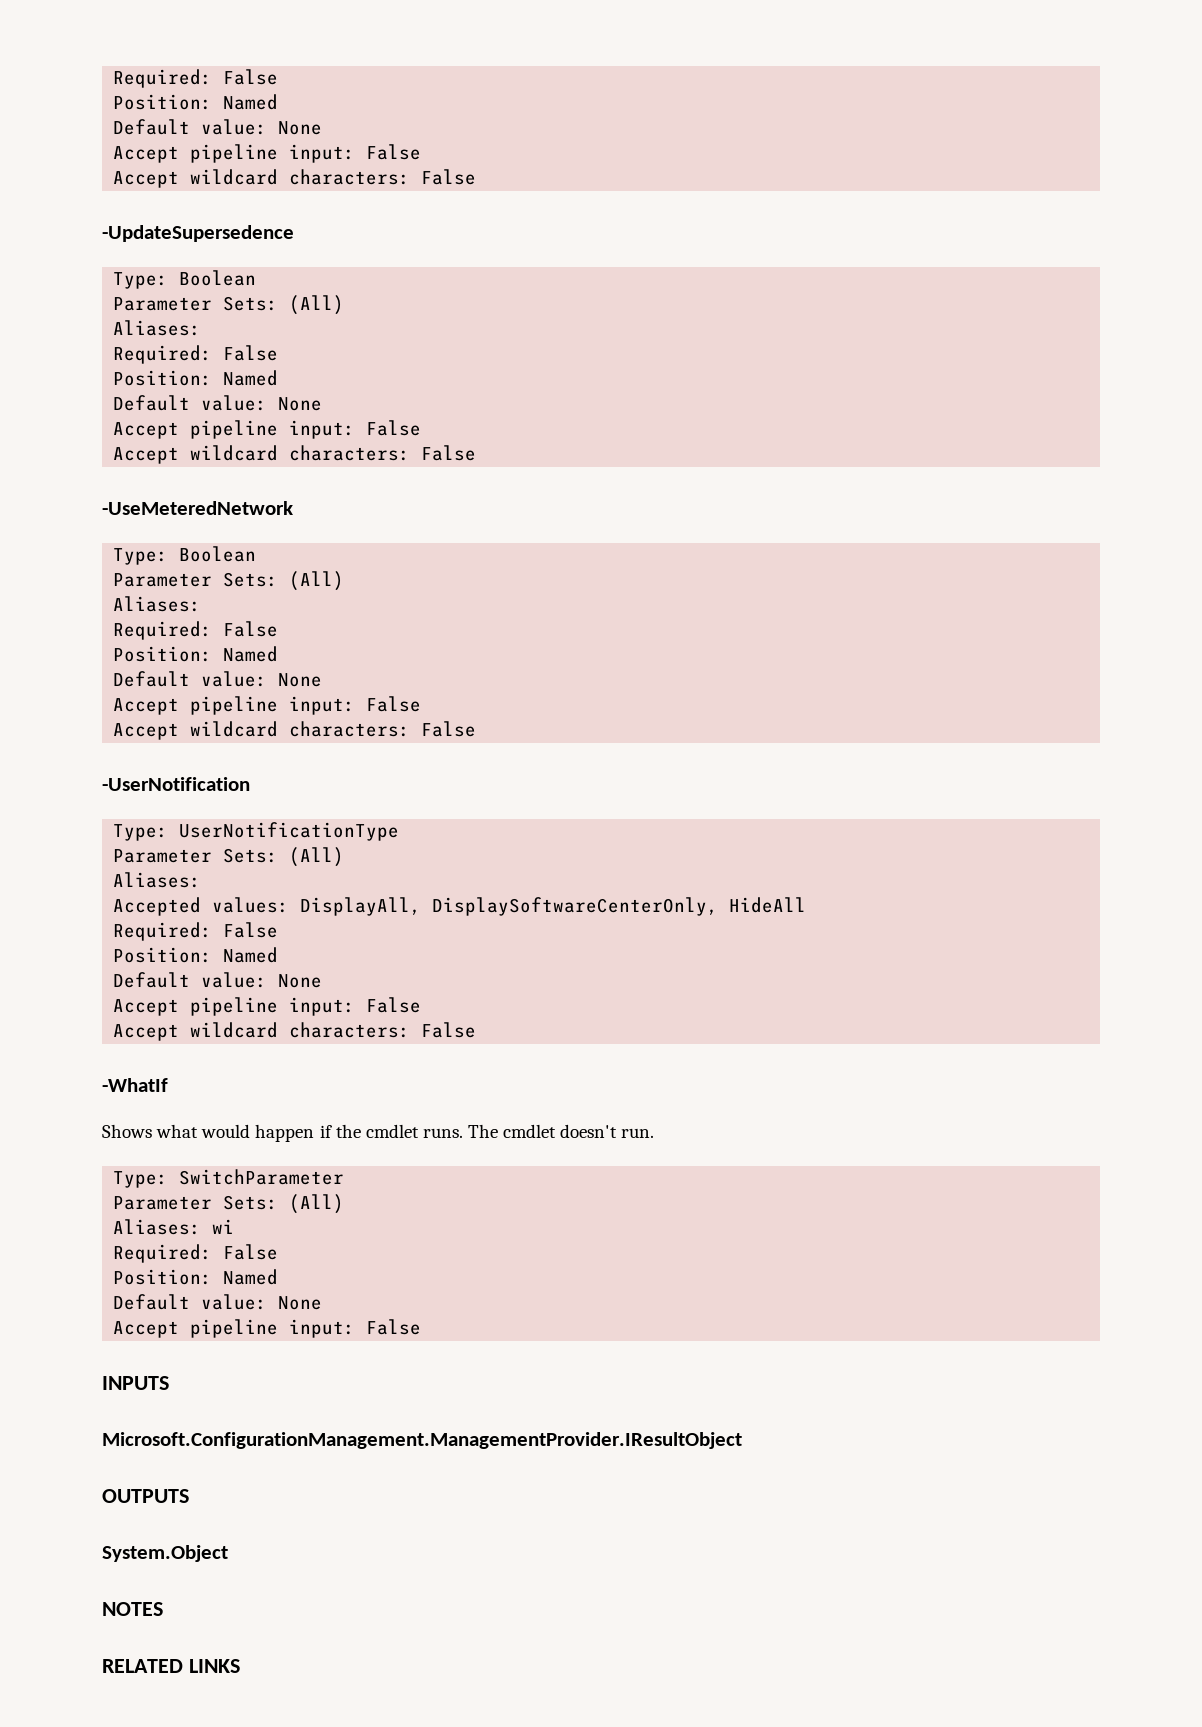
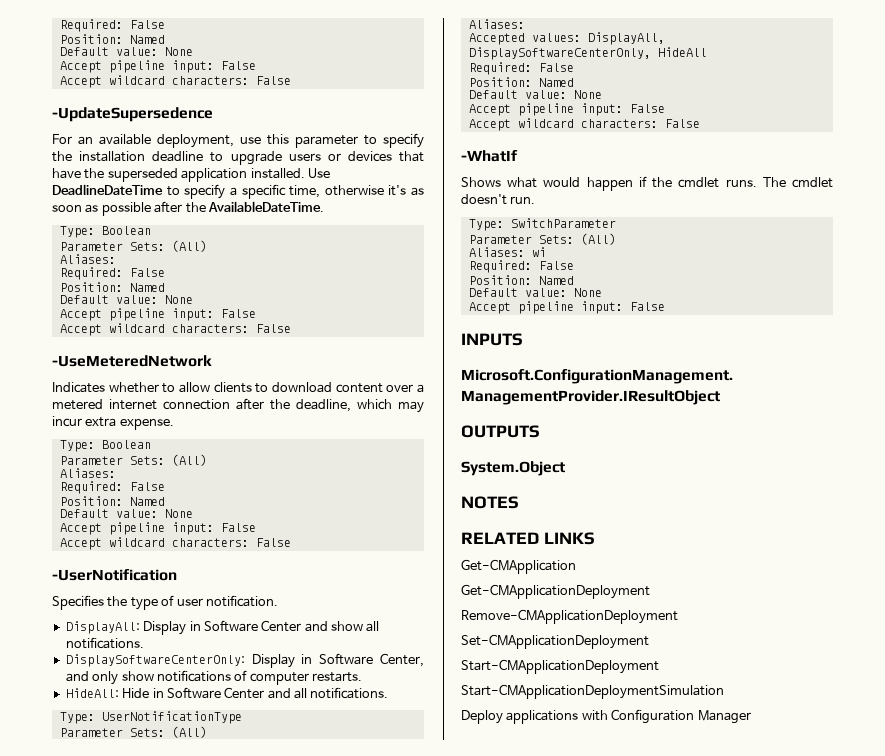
(294, 233) none -> [52,133,424,148] [52,151,424,165] [52,168,330,182] [52,184,424,199] [52,201,324,216] // For an available deployment, use this parameter to specify the installation deadline to upgrade users or devices that have the superseded application installed. Use DeadlineDateTime to specify a specific time, otherwise it's as soon as possible after the AvailableDateTime.
(293, 508) none -> [52,382,425,393] [52,398,424,413] [52,416,174,430] // Indicates whether to allow clients to download content over a metered internet connection after the deadline, which may incur extra expense.
(250, 784) none -> [52,595,278,610] [65,620,380,635] [65,637,144,649] [65,653,424,668] [65,670,362,685] [65,687,389,699] // Specifies the type of user notification. // DisplayAll: Display in Software Center and show all notifications. // DisplaySoftwareCenterOnly: Display in Software Center, and only show notifications of computer restarts. // HideAll: Hide in Software Center and all notifications.
(240, 1666) none -> [461,559,576,574] [461,584,650,599] [461,609,678,624] [461,634,649,649] [461,659,659,674] [461,684,724,699] [461,709,751,724] // Get-CMApplication // Get-CMApplicationDeployment // Remove-CMApplicationDeployment // Set-CMApplicationDeployment // Start-CMApplicationDeployment // Start-CMApplicationDeploymentSimulation // Deploy applications with Configuration Manager

